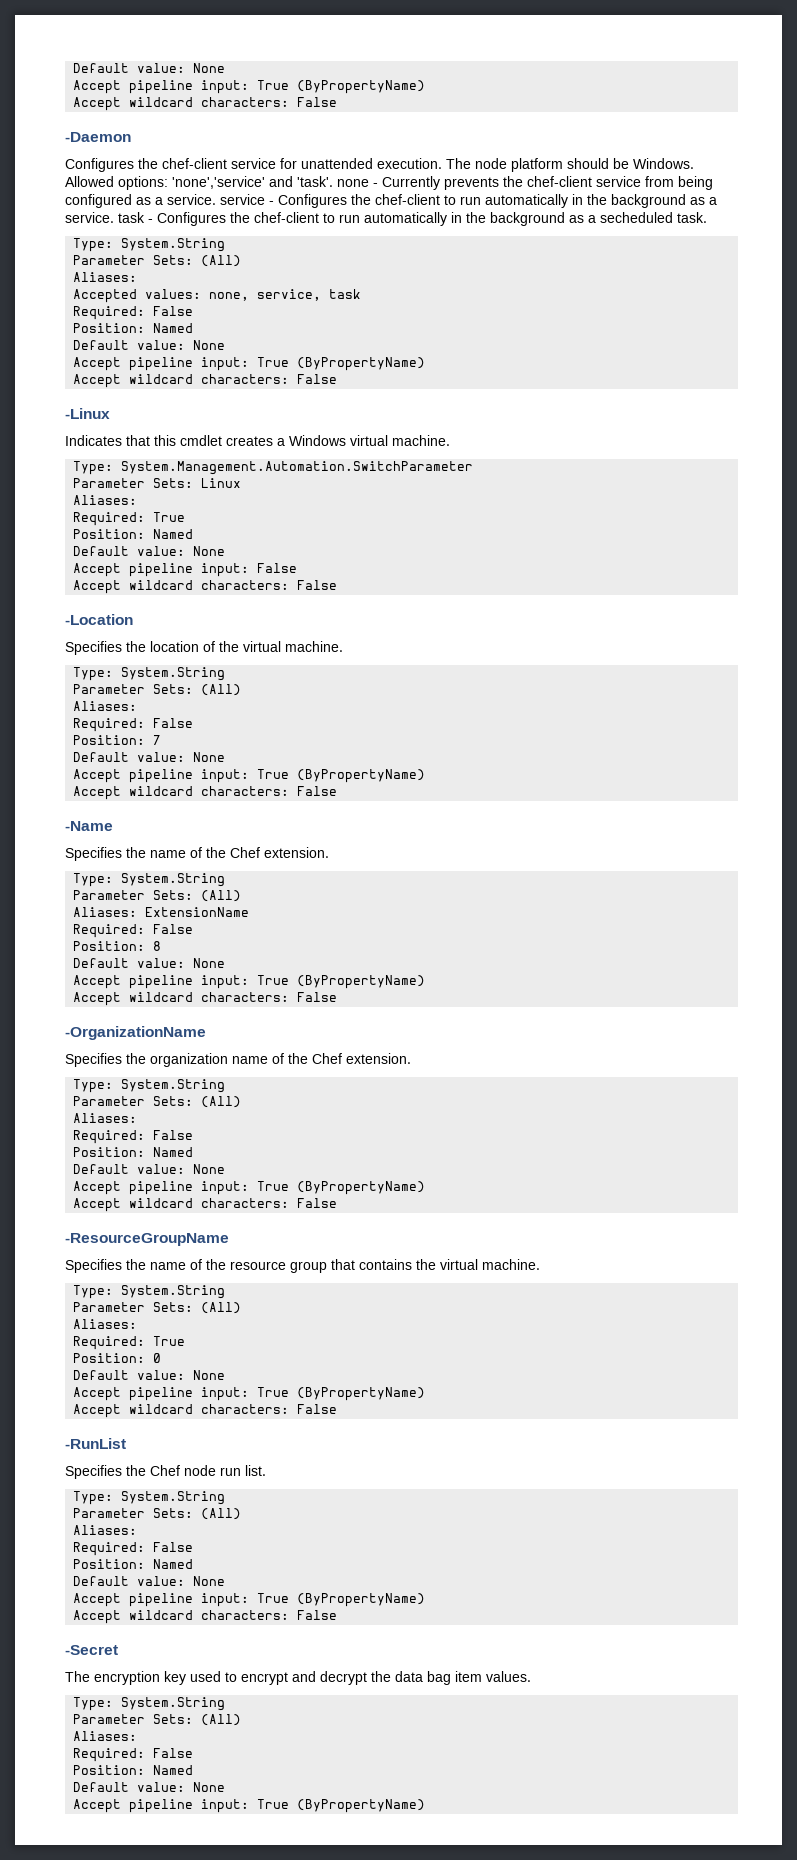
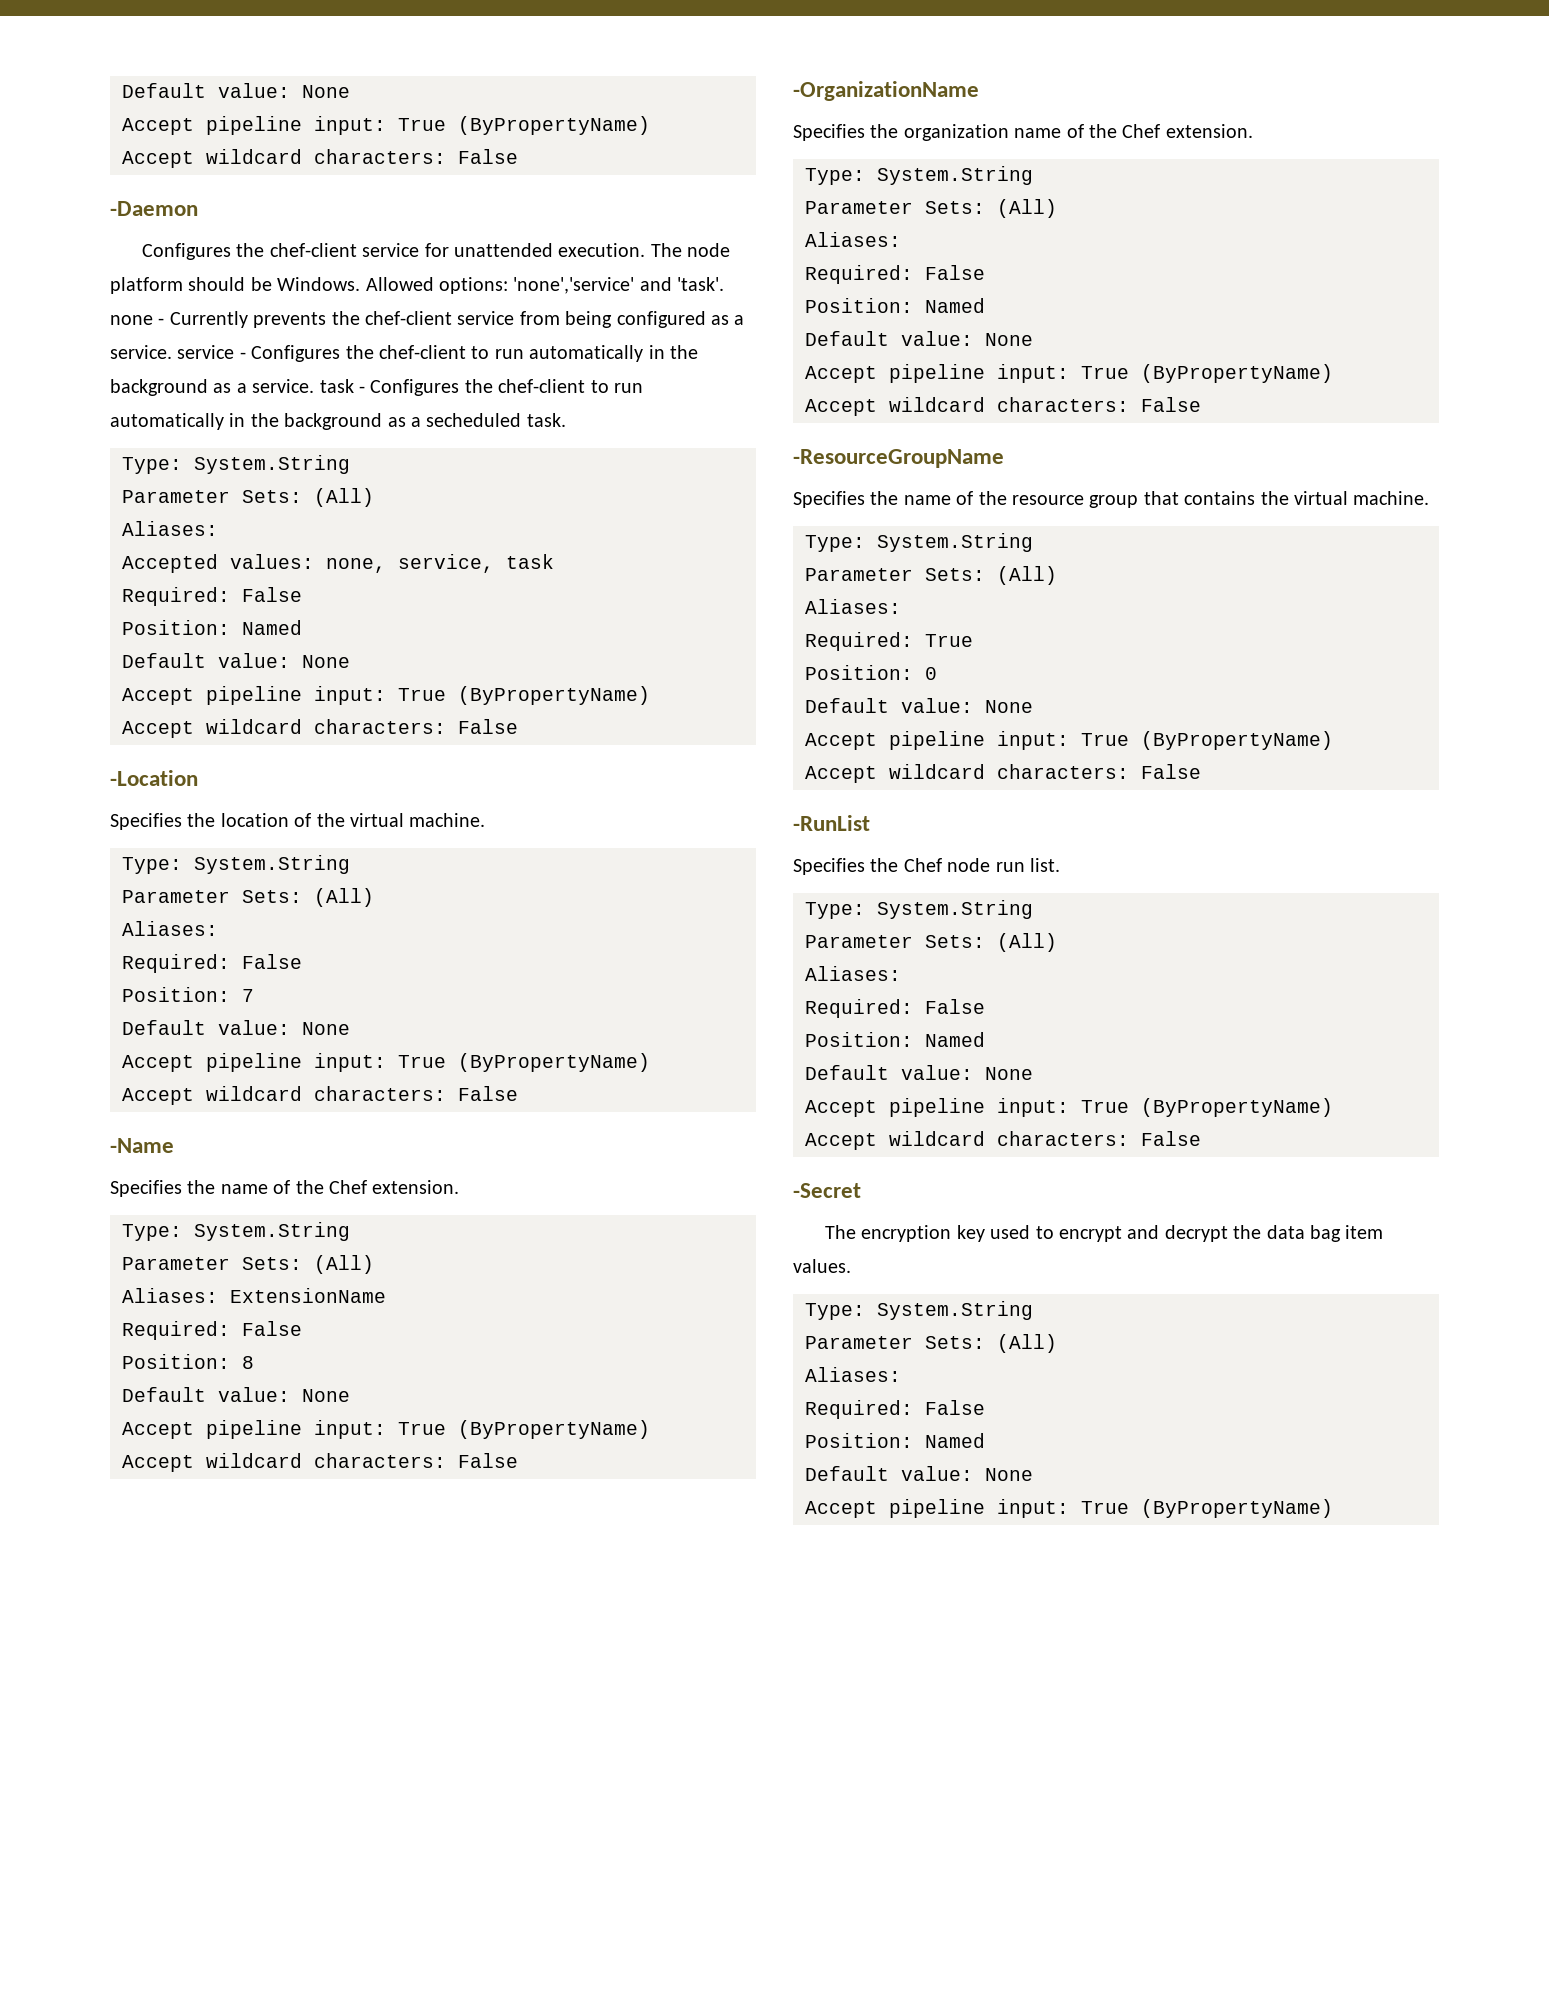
[65,408,110,419] [65,435,450,446] [73,461,474,475] [73,478,242,488] [73,495,138,505] [73,512,186,526] [73,529,194,539] [73,546,226,556] [73,563,298,577] [73,580,338,594] // -Linux // Indicates that this cmdlet creates a Windows virtual machine. // Type: System.Management.Automation.SwitchParameter // Parameter Sets: Linux // Aliases: // Required: True // Position: Named // Default value: None // Accept pipeline input: False // Accept wildcard characters: False -> (518, 726) none

